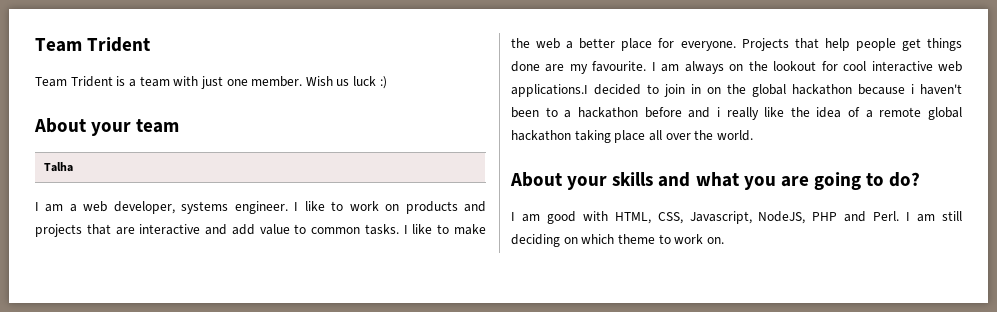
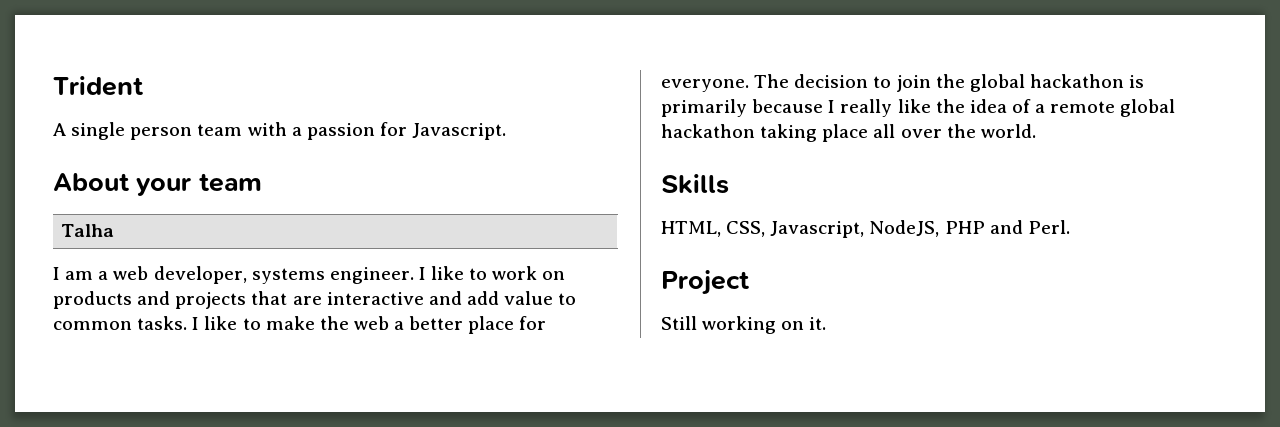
[35,38,82,52] Team -> (53, 86) none
[35,76,387,89] Team Trident is a team with just one member. Wish us luck :) -> [53,122,507,140] A single person team with a passion for Javascript.
[741,38,962,51] [511,61,962,74] [511,84,962,97] [511,107,720,118] Projects that help people get things done are my favourite. I am always on the lookout for cool interactive web applications.I decided to join in on the global hackathon because i haven't been to a hackathon before and i -> [754,74,1145,92] [661,99,836,117] The decision to join the global hackathon is primarily because I
[510,172,921,190] [511,211,608,224] About your skills and what you are going to do? // I am good with -> [661,174,729,194] Skills //
[906,211,962,222] [511,234,724,247] I am still deciding on which theme to work on. -> [661,270,749,295] [661,316,827,334] // Project // Still working on it.

